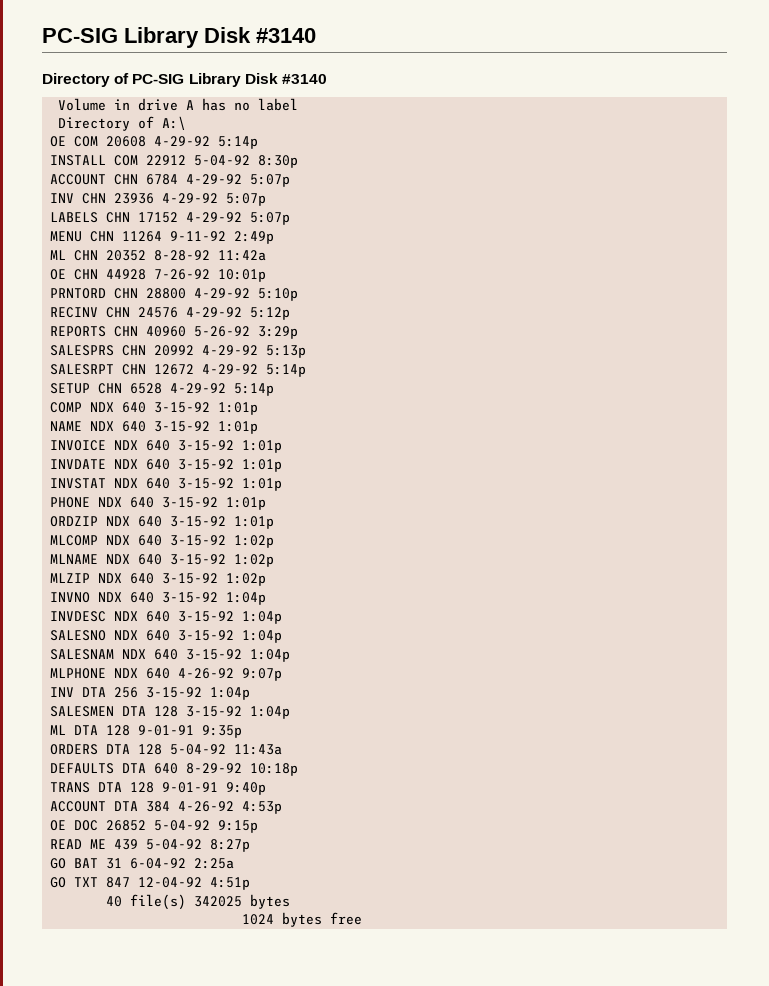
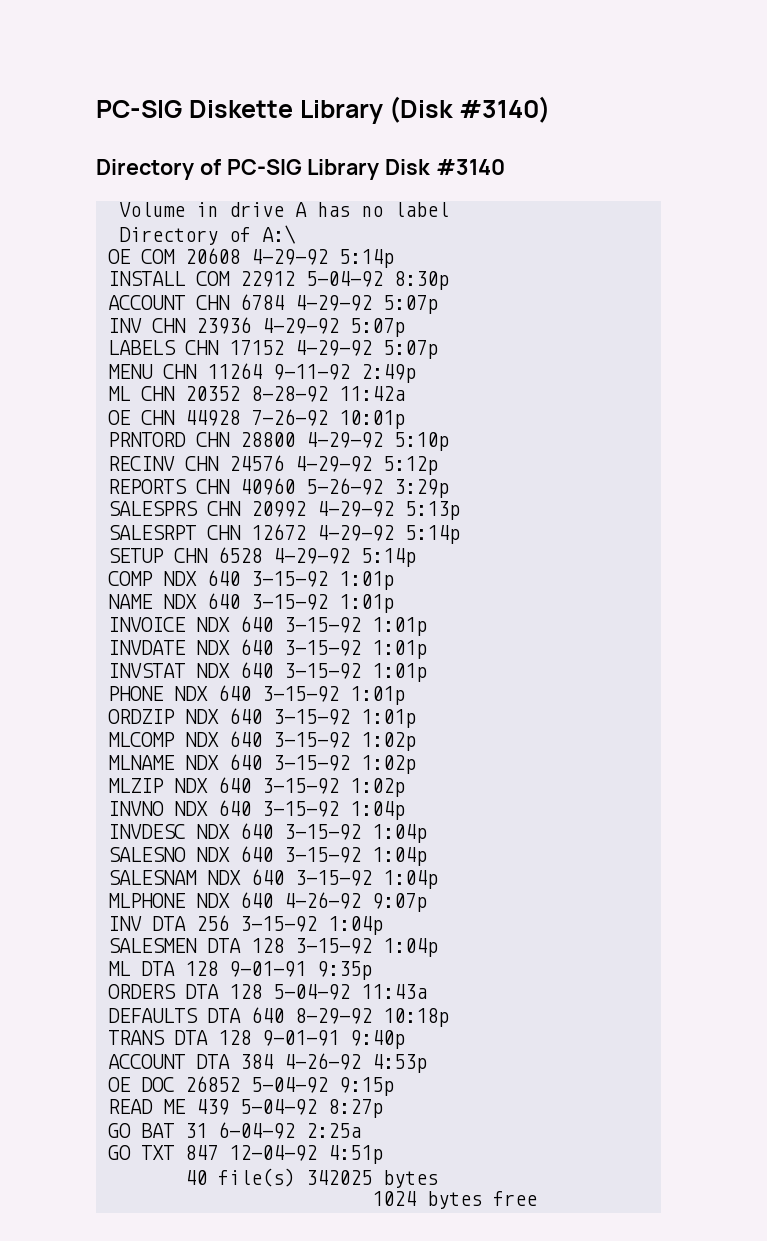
[42,27,316,48] PC-SIG Library Disk #3140 -> [96,96,550,124] PC-SIG Diskette Library (Disk #3140)

